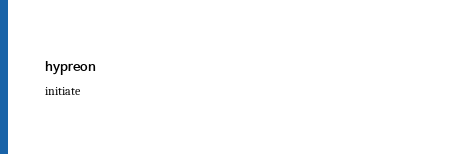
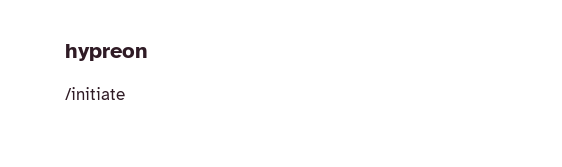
[45,87,81,95] initiate -> [65,87,125,100] /initiate

